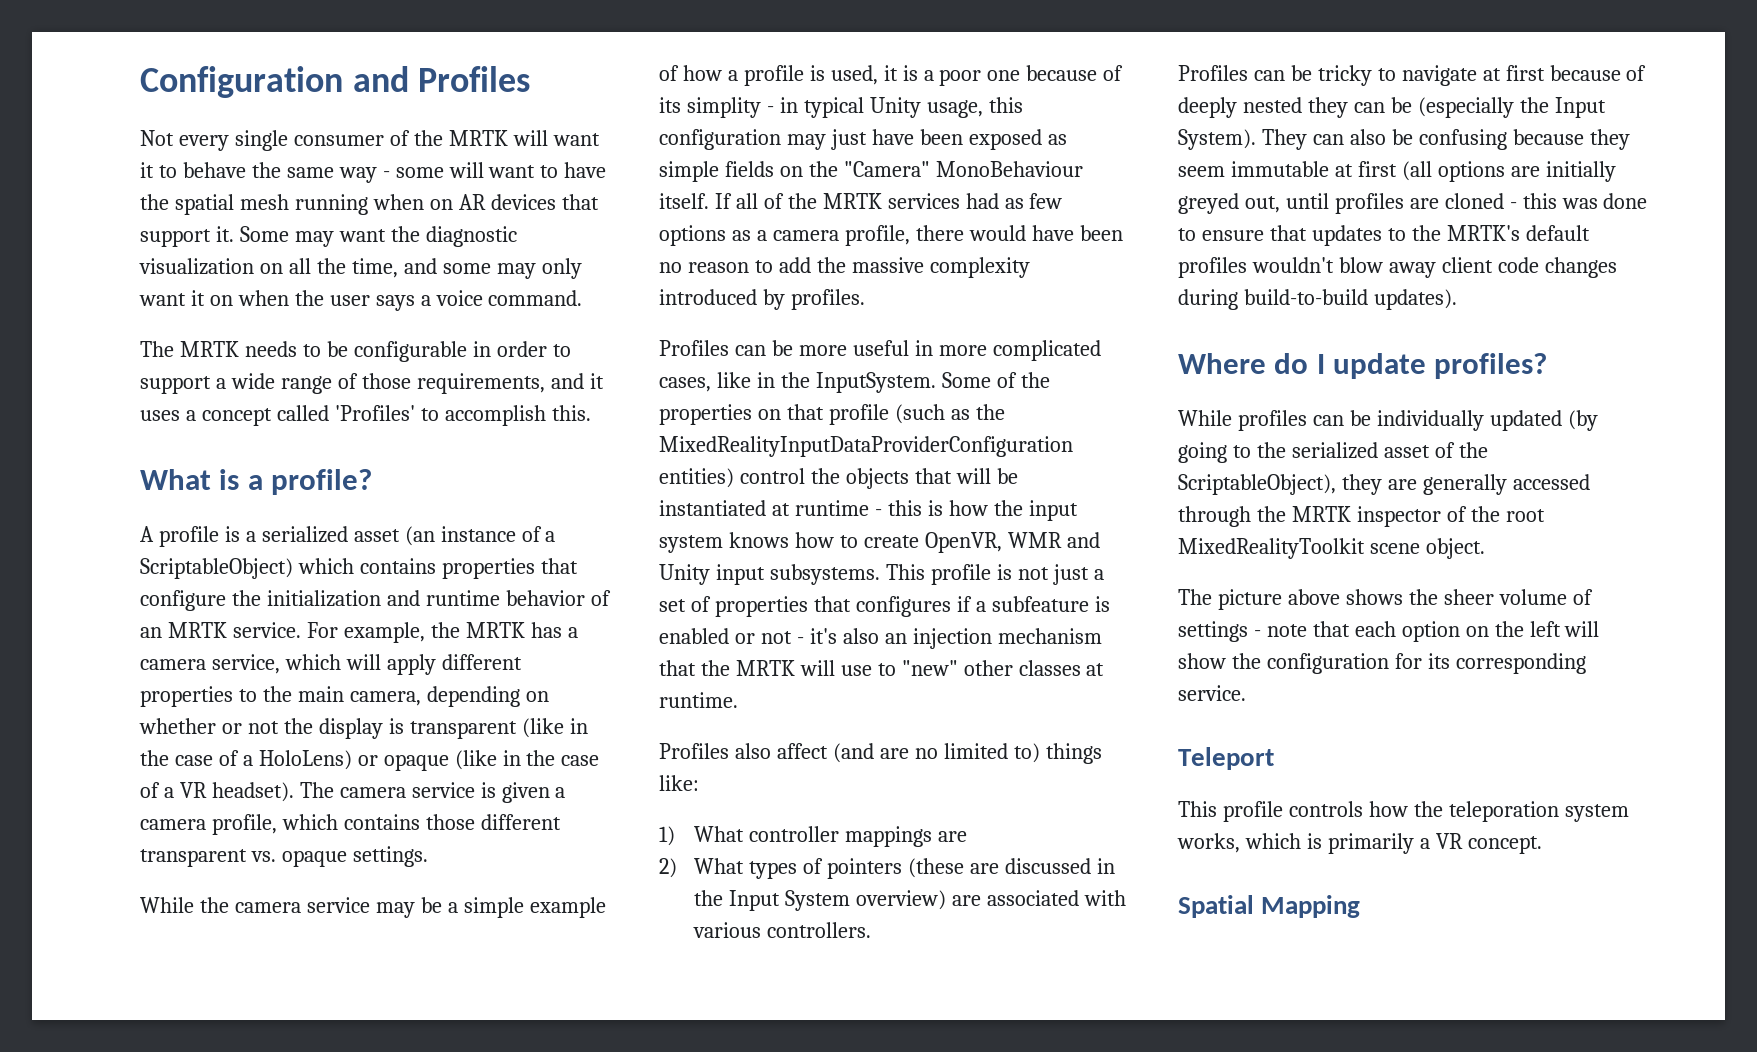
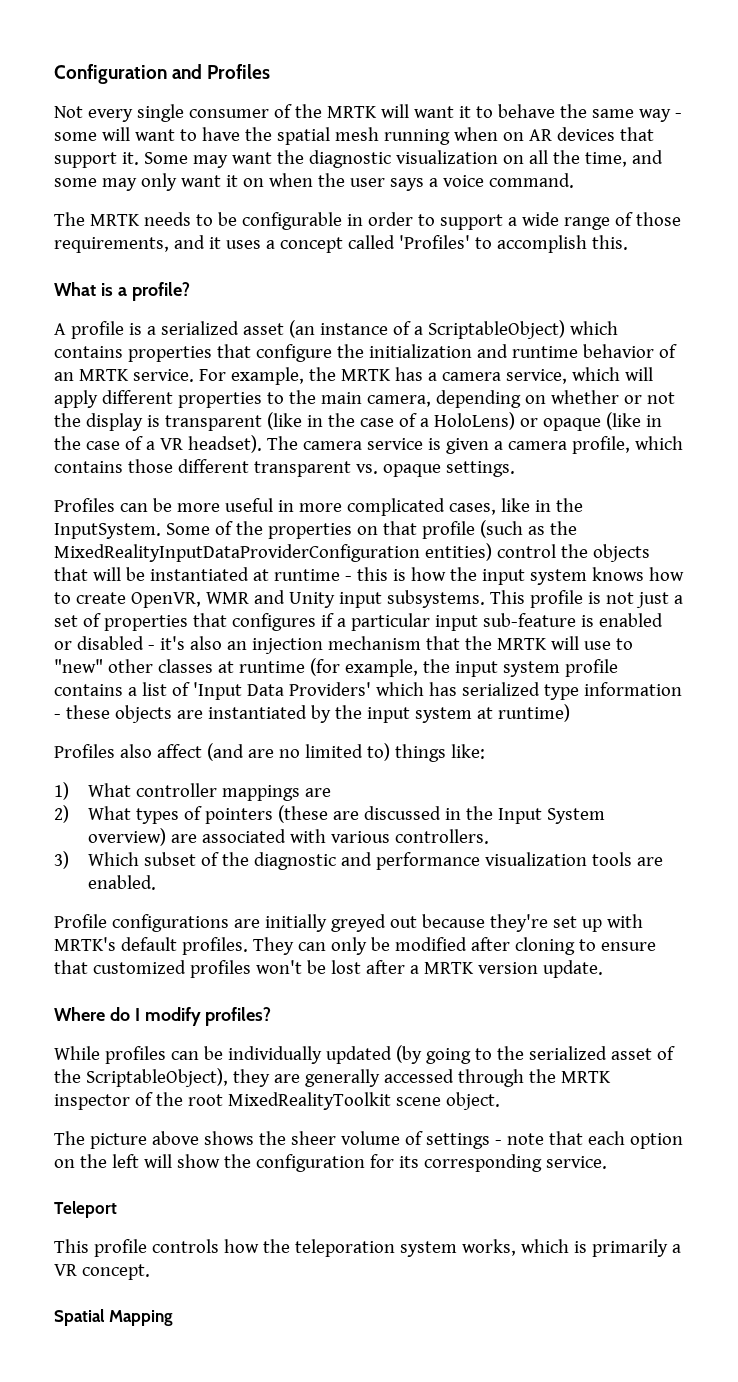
[140,897,606,918] [659,65,1124,86] [659,97,1023,118] [659,129,1067,150] [659,161,1083,182] [659,193,1063,209] [659,225,1123,246] [659,257,1030,278] [659,289,865,310] // While the camera service may be a simple example of how a profile is used, it is a poor one because of its simplity - in typical Unity usage, this configuration may just have been exposed as simple fields on the "Camera" MonoBehaviour itself. If all of the MRTK services had as few options as a camera profile, there would have been no reason to add the massive complexity introduced by profiles. -> (515, 469) none
[991,596,1089,612] subfeature -> [350,613,576,631] particular input sub-feature
[760,631,792,644] not -> [76,636,144,650] disabled
[659,692,738,708] runtime. -> [238,658,618,677] [54,682,682,700] [54,704,570,723] runtime (for example, the input system profile contains a list of 'Input Data Providers' which has serialized type information - these objects are instantiated by the input system at runtime)
[1178,65,1647,86] [1178,97,1606,118] [1178,129,1630,150] [1178,161,1616,182] [1178,193,1648,214] [1178,225,1590,246] [1178,257,1617,278] [1178,289,1457,310] Profiles can be tricky to navigate at first because of deeply nested they can be (especially the Input System). They can also be confusing because they seem immutable at first (all options are initially greyed out, until profiles are cloned - this was done to ensure that updates to the MRTK's default profiles wouldn't blow away client code changes during build-to-build updates). -> [54,851,663,870] [87,875,156,890] [54,914,643,932] [54,937,656,955] [54,960,603,978] 3) Which subset of the diagnostic and performance visualization tools are enabled. // Profile configurations are initially greyed out because they're set up with MRTK's default profiles. They can only be modified after cloning to ensure that customized profiles won't be lost after a MRTK version update.
[1333,353,1427,379] update -> [144,1007,201,1026] modify

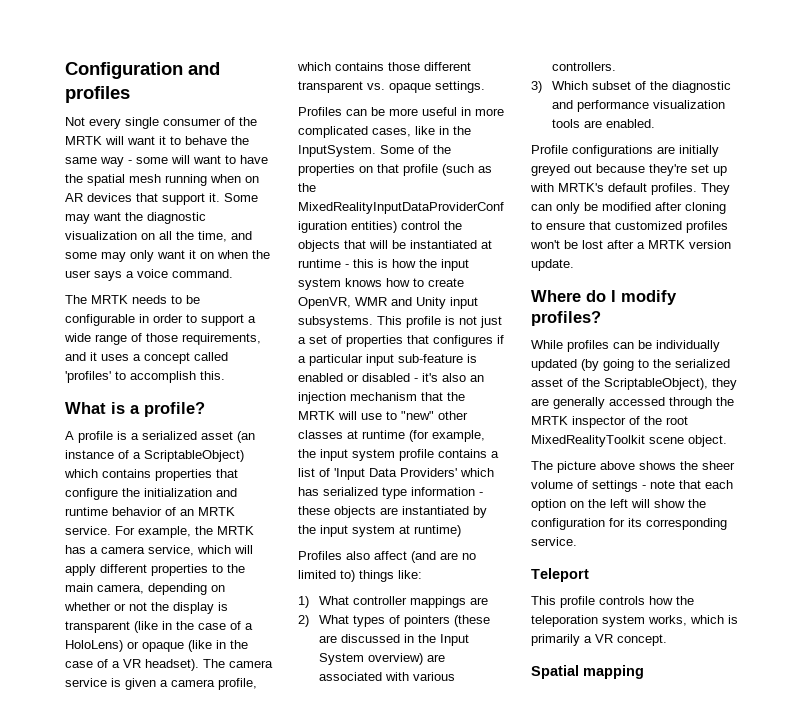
[207,64,271,79] Profiles -> [65,86,130,103] profiles
[398,235,470,249] 'Profiles' -> [65,371,111,383] 'profiles'
[108,1310,173,1326] Mapping -> [583,665,644,679] mapping

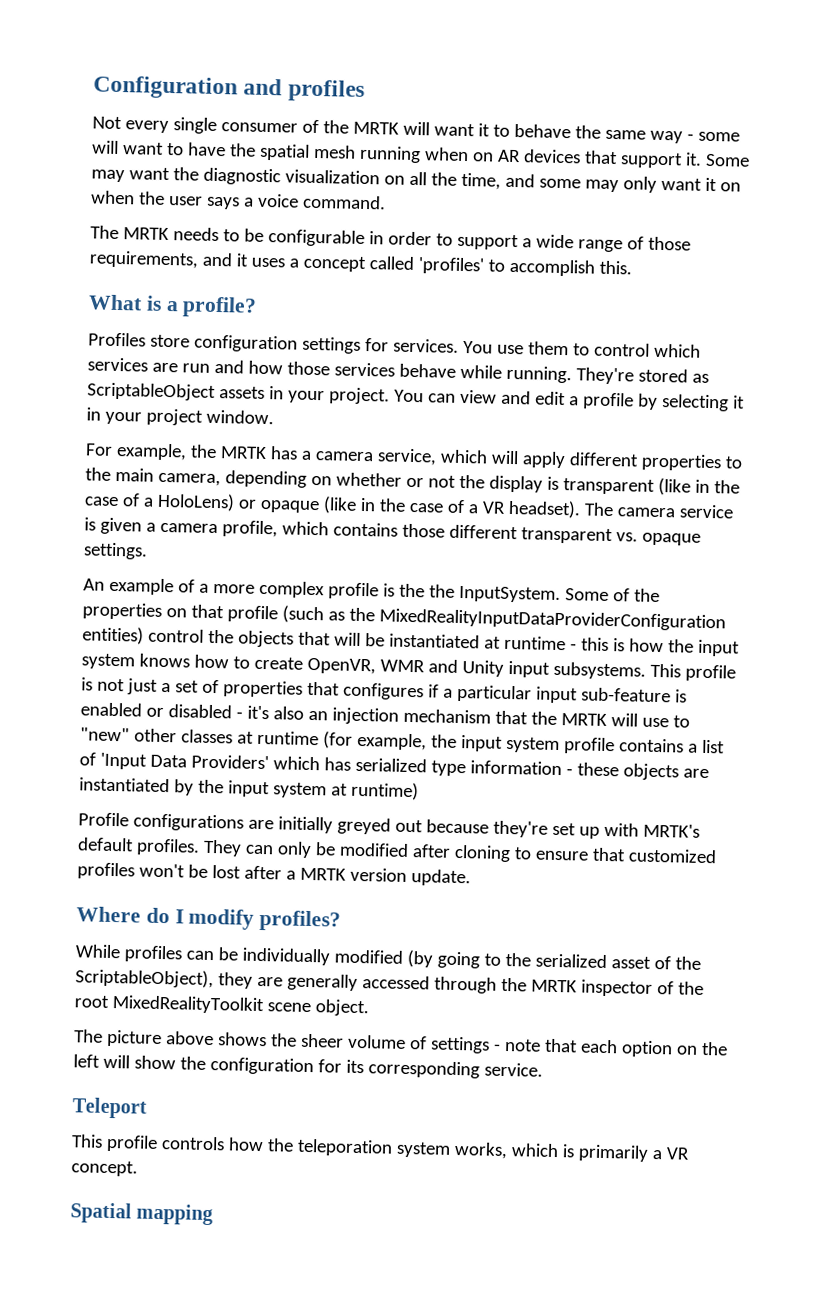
[65,431,255,443] [65,450,244,462] [64,469,238,481] [65,488,237,500] [65,507,235,516] [65,526,111,535] A profile is a serialized asset (an instance of a ScriptableObject) which contains properties that configure the initialization and runtime behavior of an MRTK service. -> [88,332,701,358] [87,357,709,385] [87,382,745,412] [86,407,274,426] Profiles store configuration settings for services. You use them to control which services are run and how those services behave while running. They're stored as ScriptableObject assets in your project. You can view and edit a profile by selecting it in your project window. //
[298,107,504,116] [298,126,449,138] Profiles can be more useful in more complicated cases, like in -> [83,577,425,600] An example of a more complex profile is the
[298,551,476,563] [298,570,422,582] [298,596,489,608] [298,615,491,627] [319,634,470,646] [319,653,446,665] [319,672,456,681] [552,62,617,71] [531,81,732,93] [552,100,726,112] [552,119,656,128] // Profiles also affect (and are no limited to) things like: // 1) What controller mappings are // 2) What types of pointers (these are discussed in the Input System overview) are associated with various controllers. // 3) Which subset of the diagnostic and performance visualization tools are enabled. -> (419, 791) none
[531,359,577,371] updated -> [333,949,403,964] modified

